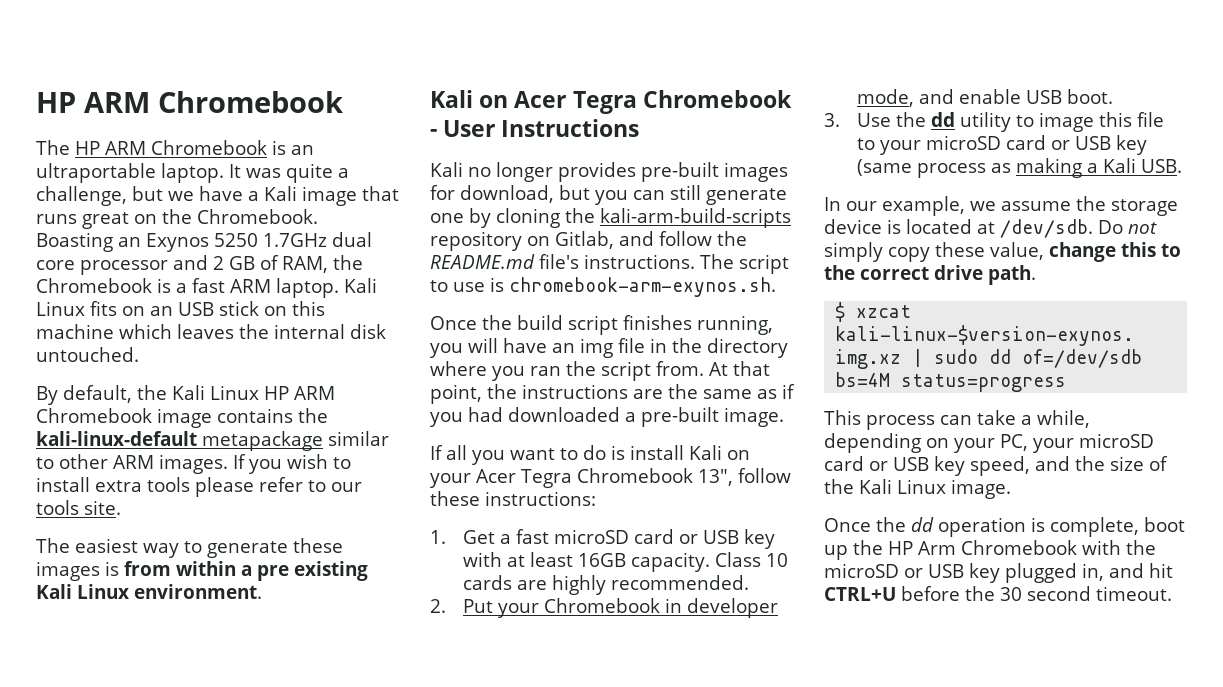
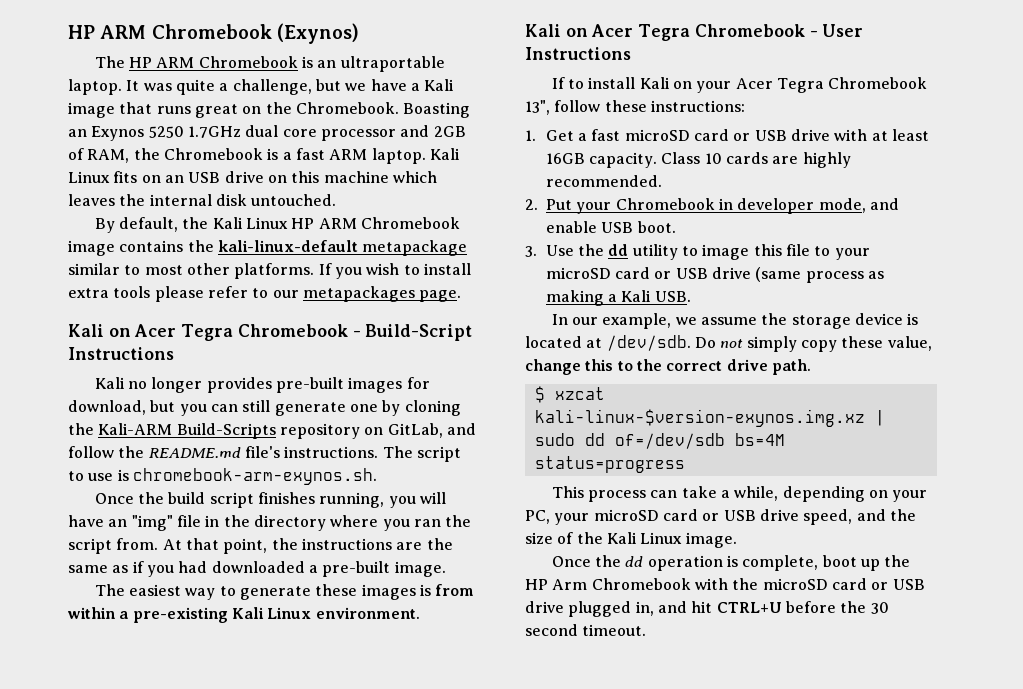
[36,91,343,113] HP ARM Chromebook -> [68,23,359,44] HP ARM Chromebook (Exynos)
[213,256,255,270] 2 GB -> [433,126,466,137] 2GB
[219,301,259,316] stick -> [224,171,264,183] drive
[59,454,228,474] other ARM images. -> [144,263,315,279] most other platforms.
[36,500,121,515] [36,538,343,558] [36,561,368,581] [36,584,262,599] [430,90,792,114] [430,120,496,137] tools site. // The easiest way to generate these images is from within a pre existing Kali Linux environment. // Kali on Acer Tegra Chromebook - User -> [302,286,462,302] [68,324,473,341] metapackages page. // Kali on Acer Tegra Chromebook - Build-Script
[600,208,791,228] kali-arm-build-scripts -> [98,423,276,439] Kali-ARM Build-Scripts
[555,231,614,249] Gitlab, -> [387,423,443,438] GitLab,
[580,338,613,358] img -> [131,515,173,531] "img"
[430,445,625,465] If all you want to do is -> [94,584,475,600] [67,607,420,623] [525,24,864,41] [525,47,631,60] [551,77,585,89] The easiest way to generate these images is from within a pre-existing Kali Linux environment. // Kali on Acer Tegra Chromebook - User Instructions // If to
[744,529,776,549] key -> [790,129,830,141] drive
[1116,135,1148,155] key -> [712,267,752,279] drive
[934,456,965,476] key -> [759,509,799,521] drive
[904,563,1000,583] or USB key -> [831,578,925,590] [525,601,564,613] card or USB drive

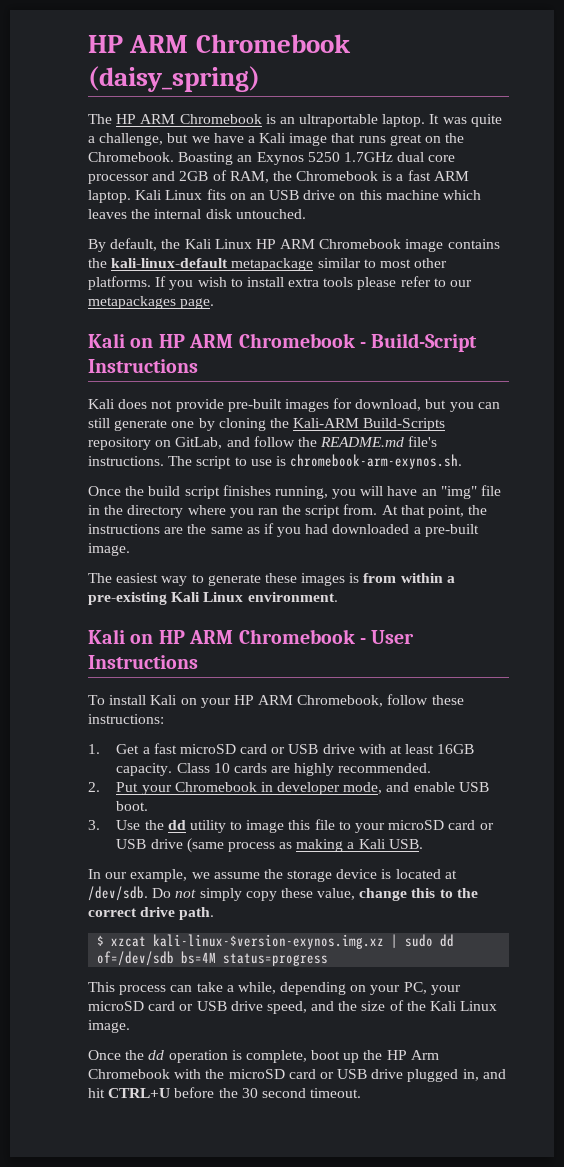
[68,23,359,44] HP ARM Chromebook (Exynos) -> [88,34,351,53] [88,66,260,92] HP ARM Chromebook (daisy_spring)
[134,324,234,341] Acer Tegra -> [158,334,234,348] HP ARM
[128,377,272,393] no longer provides -> [118,399,224,412] does not provide
[591,24,691,41] Acer Tegra -> [158,630,234,644] HP ARM
[551,77,585,89] If to -> [88,695,105,705] To
[735,77,928,93] [525,100,550,115] Acer Tegra Chromebook 13", -> [233,695,384,707] HP ARM Chromebook,

